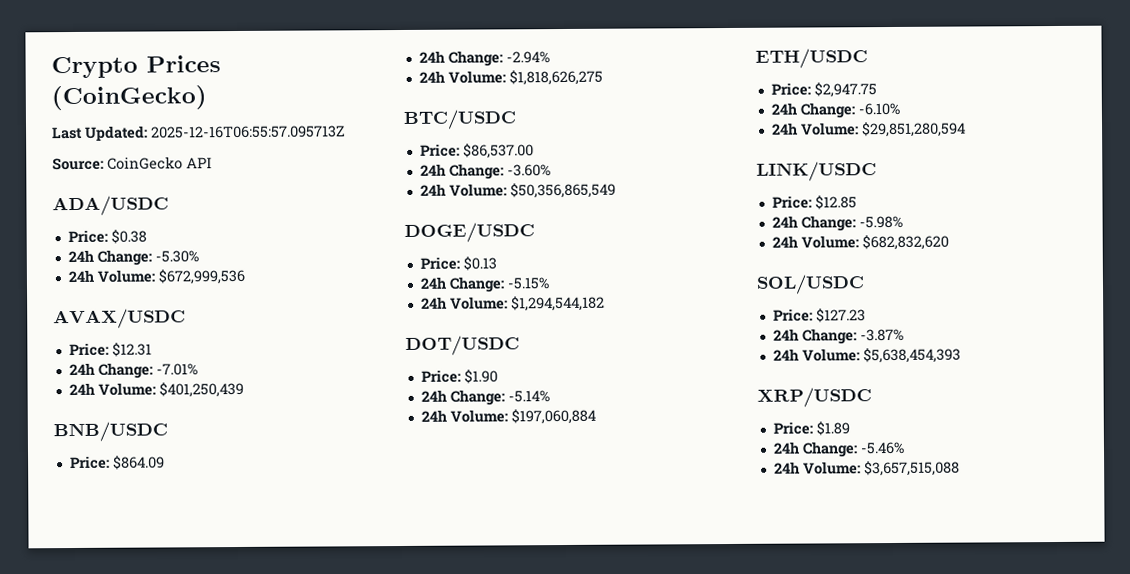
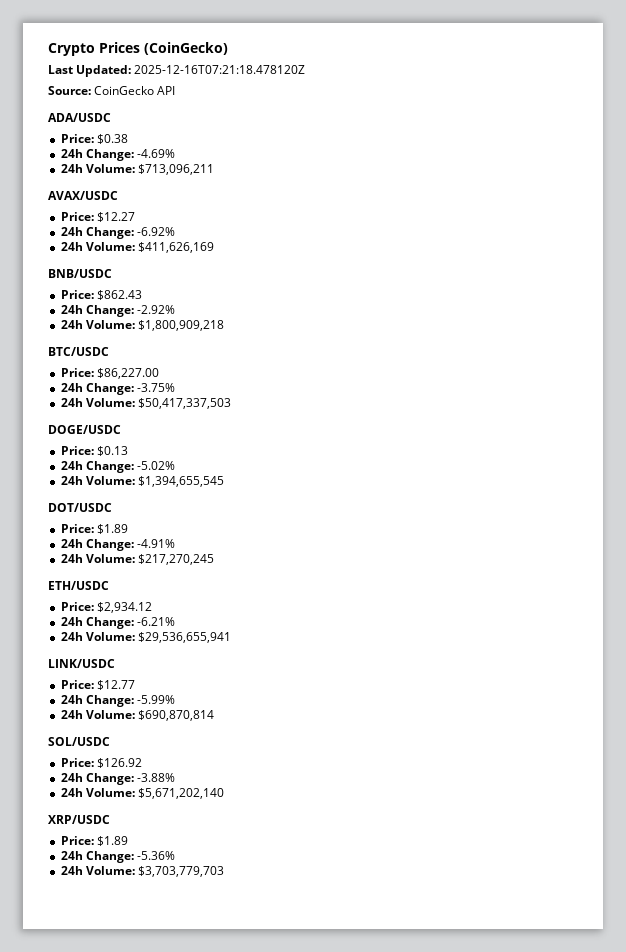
[151,125,345,139] 2025-12-16T06:55:57.095713Z -> [134,65,306,74] 2025-12-16T07:21:18.478120Z
[154,250,199,263] [67,268,245,285] -5.30% // 24h Volume: $672,999,536 -> [136,149,175,158] [60,164,214,175] -4.69% // 24h Volume: $713,096,211
[111,342,152,357] [68,362,198,379] [68,381,244,398] $12.31 // 24h Change: -7.01% // 24h Volume: $401,250,439 -> [96,212,135,222] [60,227,175,239] [60,242,214,253] $12.27 // 24h Change: -6.92% // 24h Volume: $411,626,169
[112,455,165,470] [418,50,550,67] [418,69,603,86] $864.09 // 24h Change: -2.94% // 24h Volume: $1,818,626,275 -> [96,290,142,300] [60,305,175,317] [60,320,224,331] $862.43 // 24h Change: -2.92% // 24h Volume: $1,800,909,218
[462,143,534,159] [419,163,551,180] [419,182,616,199] $86,537.00 // 24h Change: -3.60% // 24h Volume: $50,356,865,549 -> [96,368,159,379] [60,383,175,395] [60,398,231,409] $86,227.00 // 24h Change: -3.75% // 24h Volume: $50,417,337,503
[506,277,550,290] [420,295,605,312] -5.15% // 24h Volume: $1,294,544,182 -> [136,461,175,470] [60,476,224,487] -5.02% // 24h Volume: $1,394,655,545
[463,369,498,384] [420,389,550,406] [420,408,596,425] $1.90 // 24h Change: -5.14% // 24h Volume: $197,060,884 -> [96,524,128,534] [60,539,175,551] [60,554,214,565] $1.89 // 24h Change: -4.91% // 24h Volume: $217,270,245
[813,82,877,98] [770,102,900,119] [771,121,966,138] $2,947.75 // 24h Change: -6.10% // 24h Volume: $29,851,280,594 -> [96,602,152,613] [60,617,175,629] [60,632,231,643] $2,934.12 // 24h Change: -6.21% // 24h Volume: $29,536,655,941
[814,195,857,210] [771,215,903,232] [771,234,949,251] $12.85 // 24h Change: -5.98% // 24h Volume: $682,832,620 -> [96,680,135,690] [60,695,175,707] [60,710,214,721] $12.77 // 24h Change: -5.99% // 24h Volume: $690,870,814
[815,308,866,323] [772,328,904,345] [772,347,961,364] $127.23 // 24h Change: -3.87% // 24h Volume: $5,638,454,393 -> [96,758,142,768] [60,773,175,785] [60,788,224,799] $126.92 // 24h Change: -3.88% // 24h Volume: $5,671,202,140
[859,441,905,455] [773,460,960,477] -5.46% // 24h Volume: $3,657,515,088 -> [136,851,175,860] [60,866,224,877] -5.36% // 24h Volume: $3,703,779,703

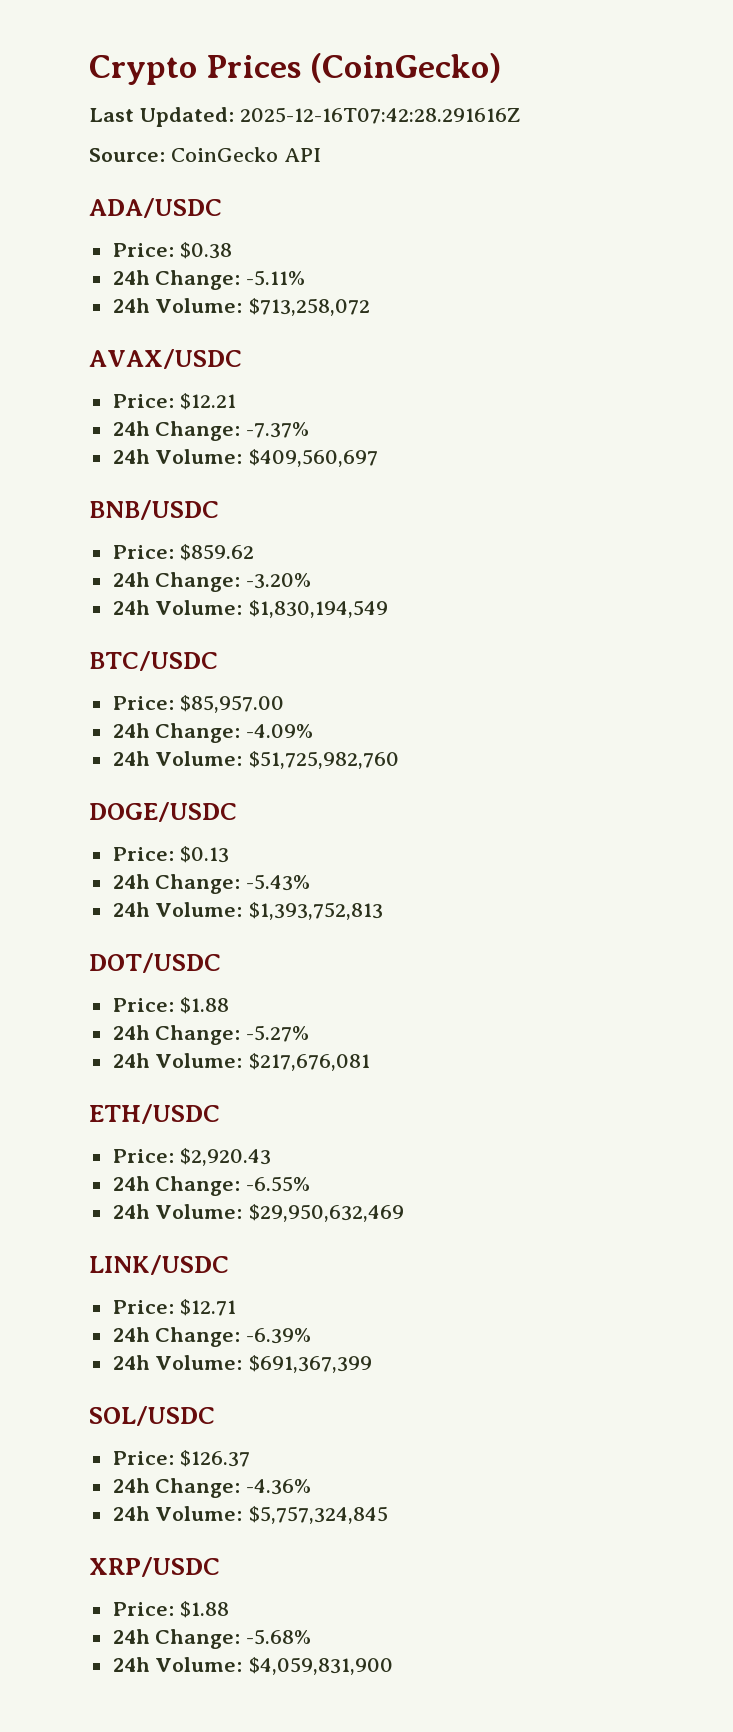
[134,65,306,74] 2025-12-16T07:21:18.478120Z -> [239,107,520,124] 2025-12-16T07:42:28.291616Z
[136,149,175,158] [60,164,214,175] -4.69% // 24h Volume: $713,096,211 -> [246,270,306,286] [112,298,371,316] -5.11% // 24h Volume: $713,258,072
[96,212,135,222] [60,227,175,239] [60,242,214,253] $12.27 // 24h Change: -6.92% // 24h Volume: $411,626,169 -> [179,393,237,410] [112,421,310,441] [112,449,379,467] $12.21 // 24h Change: -7.37% // 24h Volume: $409,560,697
[96,290,142,300] [60,305,175,317] [60,320,224,331] $862.43 // 24h Change: -2.92% // 24h Volume: $1,800,909,218 -> [179,544,255,561] [112,572,312,592] [112,600,389,618] $859.62 // 24h Change: -3.20% // 24h Volume: $1,830,194,549
[96,368,159,379] [60,383,175,395] [60,398,231,409] $86,227.00 // 24h Change: -3.75% // 24h Volume: $50,417,337,503 -> [179,695,285,713] [112,723,314,743] [112,751,400,769] $85,957.00 // 24h Change: -4.09% // 24h Volume: $51,725,982,760
[136,461,175,470] [60,476,224,487] -5.02% // 24h Volume: $1,394,655,545 -> [246,874,311,891] [112,902,384,920] -5.43% // 24h Volume: $1,393,752,813
[96,524,128,534] [60,539,175,551] [60,554,214,565] $1.89 // 24h Change: -4.91% // 24h Volume: $217,270,245 -> [179,997,230,1014] [112,1025,310,1045] [112,1053,371,1071] $1.88 // 24h Change: -5.27% // 24h Volume: $217,676,081
[96,602,152,613] [60,617,175,629] [60,632,231,643] $2,934.12 // 24h Change: -6.21% // 24h Volume: $29,536,655,941 -> [179,1148,272,1166] [112,1176,311,1196] [112,1204,405,1222] $2,920.43 // 24h Change: -6.55% // 24h Volume: $29,950,632,469
[96,680,135,690] [60,695,175,707] [60,710,214,721] $12.77 // 24h Change: -5.99% // 24h Volume: $690,870,814 -> [179,1299,237,1316] [112,1327,312,1347] [112,1355,373,1373] $12.71 // 24h Change: -6.39% // 24h Volume: $691,367,399
[96,758,142,768] [60,773,175,785] [60,788,224,799] $126.92 // 24h Change: -3.88% // 24h Volume: $5,671,202,140 -> [179,1450,251,1467] [112,1478,312,1498] [112,1506,389,1524] $126.37 // 24h Change: -4.36% // 24h Volume: $5,757,324,845
[96,836,128,846] [60,851,175,863] [60,866,224,877] $1.89 // 24h Change: -5.36% // 24h Volume: $3,703,779,703 -> [179,1601,230,1618] [112,1629,312,1649] [112,1657,394,1675] $1.88 // 24h Change: -5.68% // 24h Volume: $4,059,831,900

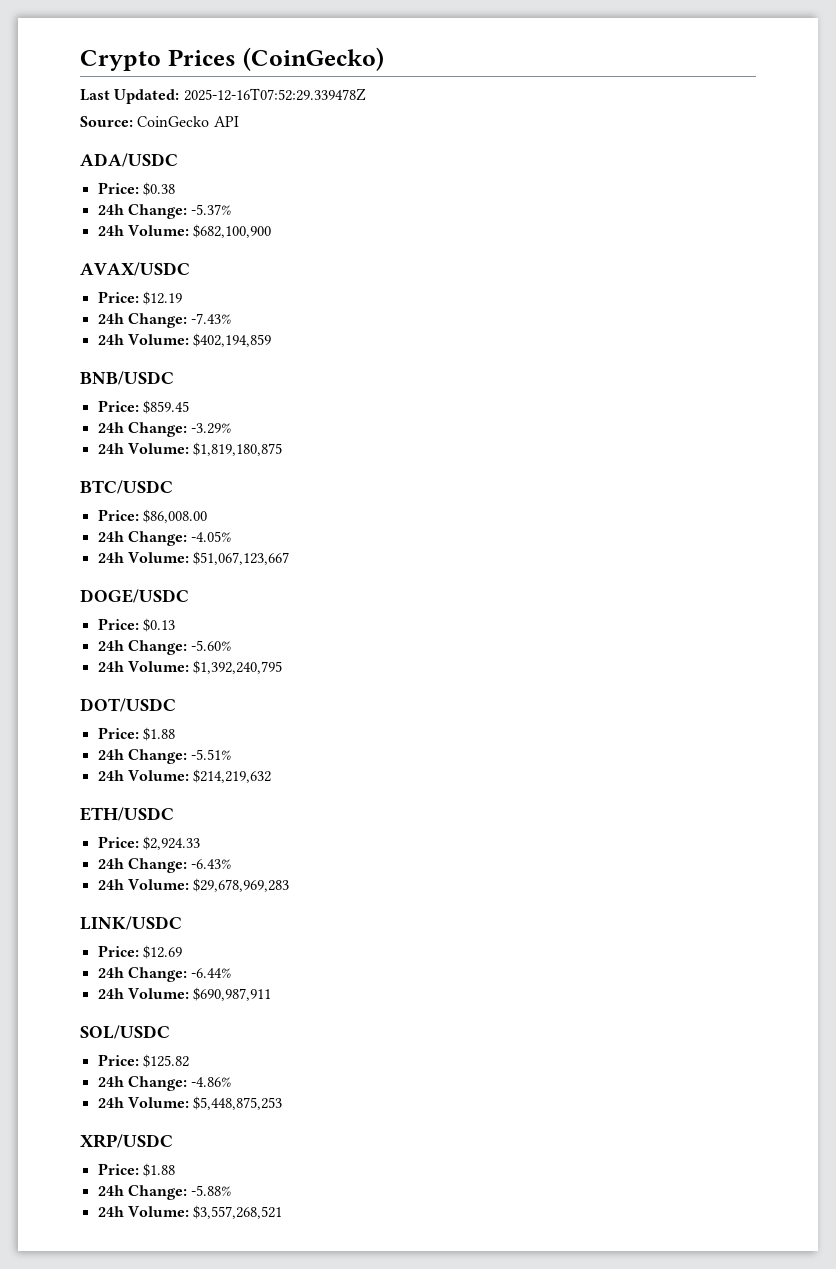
[239,107,520,124] 2025-12-16T07:42:28.291616Z -> [183,88,366,101] 2025-12-16T07:52:29.339478Z
[246,270,306,286] [112,298,371,316] -5.11% // 24h Volume: $713,258,072 -> [191,204,232,215] [97,224,272,238] -5.37% // 24h Volume: $682,100,900
[179,393,237,410] [112,421,310,441] [112,449,379,467] $12.21 // 24h Change: -7.37% // 24h Volume: $409,560,697 -> [142,291,182,305] [97,313,232,328] [97,333,272,347] $12.19 // 24h Change: -7.43% // 24h Volume: $402,194,859
[179,544,255,561] [112,572,312,592] [112,600,389,618] $859.62 // 24h Change: -3.20% // 24h Volume: $1,830,194,549 -> [142,400,189,414] [97,422,232,437] [97,442,283,456] $859.45 // 24h Change: -3.29% // 24h Volume: $1,819,180,875
[179,695,285,713] [112,723,314,743] [112,751,400,769] $85,957.00 // 24h Change: -4.09% // 24h Volume: $51,725,982,760 -> [142,509,207,523] [97,531,232,546] [97,551,290,565] $86,008.00 // 24h Change: -4.05% // 24h Volume: $51,067,123,667
[246,874,311,891] [112,902,384,920] -5.43% // 24h Volume: $1,393,752,813 -> [191,640,232,651] [97,660,283,674] -5.60% // 24h Volume: $1,392,240,795
[246,1025,310,1042] [112,1053,371,1071] -5.27% // 24h Volume: $217,676,081 -> [191,749,232,760] [97,769,272,783] -5.51% // 24h Volume: $214,219,632
[179,1148,272,1166] [112,1176,311,1196] [112,1204,405,1222] $2,920.43 // 24h Change: -6.55% // 24h Volume: $29,950,632,469 -> [142,836,200,850] [97,858,232,873] [97,878,290,892] $2,924.33 // 24h Change: -6.43% // 24h Volume: $29,678,969,283
[179,1299,237,1316] [112,1327,312,1347] [112,1355,373,1373] $12.71 // 24h Change: -6.39% // 24h Volume: $691,367,399 -> [142,945,182,959] [97,967,232,982] [97,987,272,1001] $12.69 // 24h Change: -6.44% // 24h Volume: $690,987,911
[179,1450,251,1467] [112,1478,312,1498] [112,1506,389,1524] $126.37 // 24h Change: -4.36% // 24h Volume: $5,757,324,845 -> [142,1054,189,1068] [97,1076,232,1091] [97,1096,283,1110] $125.82 // 24h Change: -4.86% // 24h Volume: $5,448,875,253
[246,1629,312,1645] [112,1657,394,1675] -5.68% // 24h Volume: $4,059,831,900 -> [191,1185,232,1196] [97,1205,283,1219] -5.88% // 24h Volume: $3,557,268,521

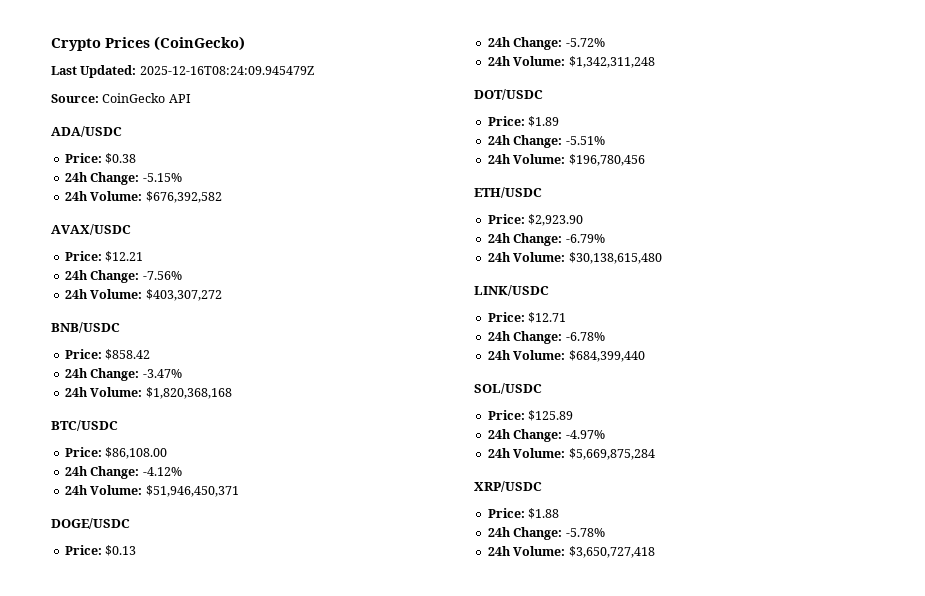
[183,88,366,101] 2025-12-16T07:52:29.339478Z -> [139,66,314,75] 2025-12-16T08:24:09.945479Z
[191,204,232,215] [97,224,272,238] -5.37% // 24h Volume: $682,100,900 -> [142,173,182,182] [64,191,222,203] -5.15% // 24h Volume: $676,392,582
[142,291,182,305] [97,313,232,328] [97,333,272,347] $12.19 // 24h Change: -7.43% // 24h Volume: $402,194,859 -> [105,251,144,262] [64,270,182,283] [64,289,222,301] $12.21 // 24h Change: -7.56% // 24h Volume: $403,307,272
[142,400,189,414] [97,422,232,437] [97,442,283,456] $859.45 // 24h Change: -3.29% // 24h Volume: $1,819,180,875 -> [105,349,151,360] [64,368,182,381] [64,387,232,399] $858.42 // 24h Change: -3.47% // 24h Volume: $1,820,368,168
[142,509,207,523] [97,531,232,546] [97,551,290,565] $86,008.00 // 24h Change: -4.05% // 24h Volume: $51,067,123,667 -> [105,447,168,459] [64,466,182,479] [64,485,239,497] $86,108.00 // 24h Change: -4.12% // 24h Volume: $51,946,450,371
[191,640,232,651] [97,660,283,674] -5.60% // 24h Volume: $1,392,240,795 -> [565,38,605,47] [487,56,655,68] -5.72% // 24h Volume: $1,342,311,248
[142,727,175,741] $1.88 -> [528,116,560,127] $1.89
[193,769,272,783] $214,219,632 -> [568,154,645,166] $196,780,456
[142,836,200,850] [97,858,232,873] [97,878,290,892] $2,924.33 // 24h Change: -6.43% // 24h Volume: $29,678,969,283 -> [528,214,584,226] [487,233,605,246] [487,252,662,264] $2,923.90 // 24h Change: -6.79% // 24h Volume: $30,138,615,480
[142,945,182,959] [97,967,232,982] [97,987,272,1001] $12.69 // 24h Change: -6.44% // 24h Volume: $690,987,911 -> [528,312,567,323] [487,331,605,344] [487,350,645,362] $12.71 // 24h Change: -6.78% // 24h Volume: $684,399,440
[142,1054,189,1068] [97,1076,232,1091] [97,1096,283,1110] $125.82 // 24h Change: -4.86% // 24h Volume: $5,448,875,253 -> [528,410,574,421] [487,429,605,442] [487,448,655,460] $125.89 // 24h Change: -4.97% // 24h Volume: $5,669,875,284
[191,1185,232,1196] [97,1205,283,1219] -5.88% // 24h Volume: $3,557,268,521 -> [565,528,605,537] [487,546,655,558] -5.78% // 24h Volume: $3,650,727,418

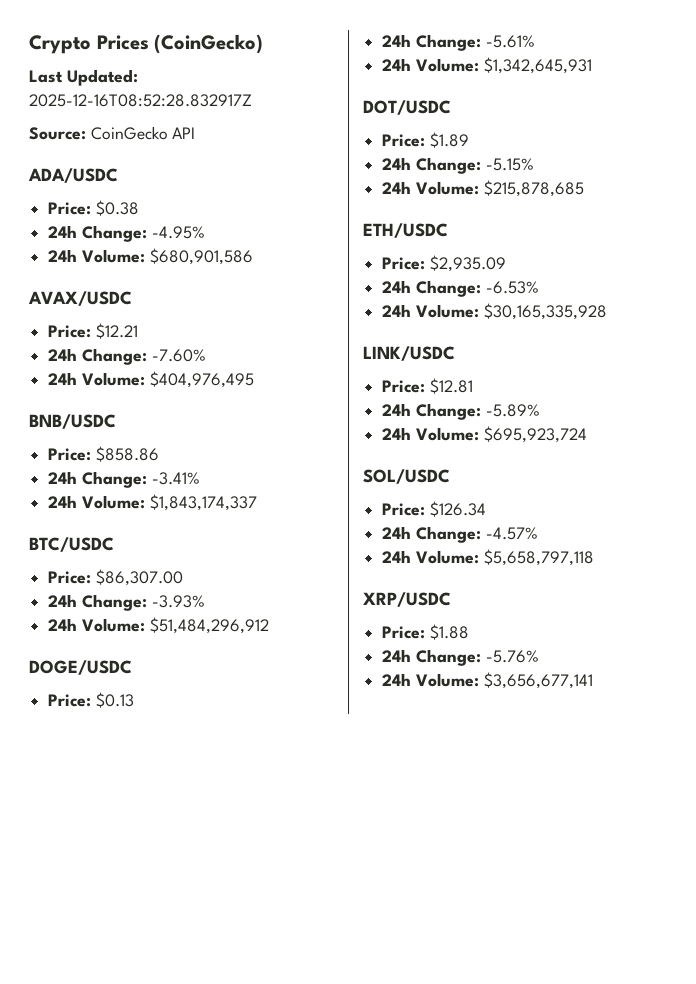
[139,66,314,75] 2025-12-16T08:24:09.945479Z -> [29,94,252,107] 2025-12-16T08:52:28.832917Z
[142,173,182,182] [64,191,222,203] -5.15% // 24h Volume: $676,392,582 -> [151,226,205,239] [48,248,253,265] -4.95% // 24h Volume: $680,901,586
[142,271,182,280] [64,289,222,301] -7.56% // 24h Volume: $403,307,272 -> [151,349,206,362] [48,371,254,388] -7.60% // 24h Volume: $404,976,495
[105,349,151,360] [64,368,182,381] [64,387,232,399] $858.42 // 24h Change: -3.47% // 24h Volume: $1,820,368,168 -> [95,446,159,462] [48,471,200,488] [48,494,257,511] $858.86 // 24h Change: -3.41% // 24h Volume: $1,843,174,337
[105,447,168,459] [64,466,182,479] [64,485,239,497] $86,108.00 // 24h Change: -4.12% // 24h Volume: $51,946,450,371 -> [95,569,183,586] [48,594,205,611] [48,617,269,634] $86,307.00 // 24h Change: -3.93% // 24h Volume: $51,484,296,912
[565,38,605,47] [487,56,655,68] -5.72% // 24h Volume: $1,342,311,248 -> [485,35,535,48] [382,57,592,74] -5.61% // 24h Volume: $1,342,645,931
[565,136,605,145] [487,154,645,166] -5.51% // 24h Volume: $196,780,456 -> [485,158,534,171] [382,180,584,197] -5.15% // 24h Volume: $215,878,685
[528,214,584,226] [487,233,605,246] [487,252,662,264] $2,923.90 // 24h Change: -6.79% // 24h Volume: $30,138,615,480 -> [429,255,506,272] [382,280,539,297] [382,303,607,320] $2,935.09 // 24h Change: -6.53% // 24h Volume: $30,165,335,928
[528,312,567,323] [487,331,605,344] [487,350,645,362] $12.71 // 24h Change: -6.78% // 24h Volume: $684,399,440 -> [429,378,473,394] [382,403,540,420] [382,426,587,443] $12.81 // 24h Change: -5.89% // 24h Volume: $695,923,724
[528,410,574,421] [487,429,605,442] [487,448,655,460] $125.89 // 24h Change: -4.97% // 24h Volume: $5,669,875,284 -> [429,501,486,517] [382,526,538,543] [382,549,594,566] $126.34 // 24h Change: -4.57% // 24h Volume: $5,658,797,118
[565,528,605,537] [487,546,655,558] -5.78% // 24h Volume: $3,650,727,418 -> [485,650,539,663] [382,672,593,689] -5.76% // 24h Volume: $3,656,677,141

